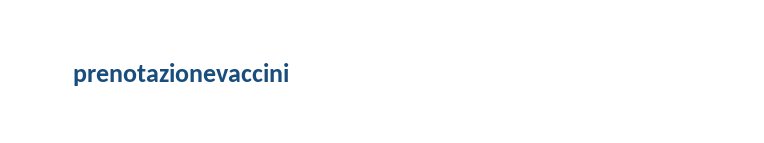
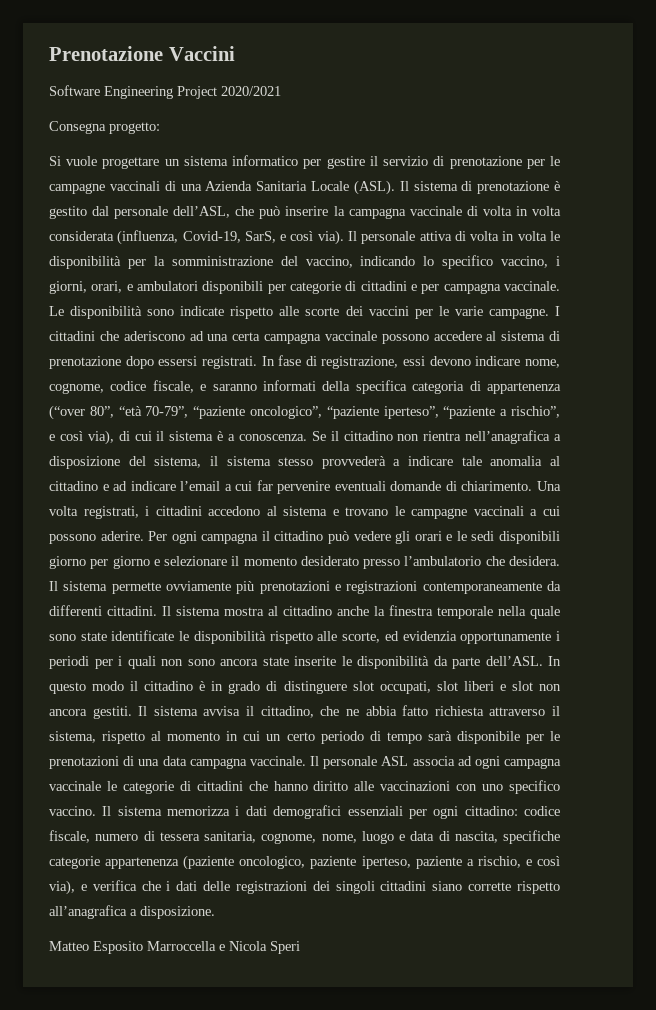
[73,63,289,86] prenotazionevaccini -> [49,46,235,61] [49,85,281,99] [49,121,160,134] [49,155,560,169] [49,180,560,195] [49,206,562,219] [49,230,560,245] [49,255,560,269] [49,281,560,294] [49,306,561,319] [49,331,560,344] [49,355,560,369] [49,380,561,394] [49,405,560,420] [49,430,561,445] [49,456,560,469] [49,480,562,494] [49,506,561,519] [49,531,560,544] [49,556,560,569] [49,581,561,594] [49,605,560,619] [49,630,561,644] [49,656,561,669] [49,681,561,694] [49,705,561,719] [49,731,560,744] [49,756,562,769] [49,780,561,794] [49,805,560,819] [49,830,560,844] [49,855,561,870] [49,880,561,895] [49,905,215,919] [49,941,300,954] Prenotazione Vaccini // Software Engineering Project 2020/2021 // Consegna progetto: // Si vuole progettare un sistema informatico per gestire il servizio di prenotazione per le campagne vaccinali di una Azienda Sanitaria Locale (ASL). Il sistema di prenotazione è gestito dal personale dell’ASL, che può inserire la campagna vaccinale di volta in volta considerata (influenza, Covid-19, SarS, e così via). Il personale attiva di volta in volta le disponibilità per la somministrazione del vaccino, indicando lo specifico vaccino, i giorni, orari, e ambulatori disponibili per categorie di cittadini e per campagna vaccinale. Le disponibilità sono indicate rispetto alle scorte dei vaccini per le varie campagne. I cittadini che aderiscono ad una certa campagna vaccinale possono accedere al sistema di prenotazione dopo essersi registrati. In fase di registrazione, essi devono indicare nome, cognome, codice fiscale, e saranno informati della specifica categoria di appartenenza (“over 80”, “età 70-79”, “paziente oncologico”, “paziente iperteso”, “paziente a rischio”, e così via), di cui il sistema è a conoscenza. Se il cittadino non rientra nell’anagrafica a disposizione del sistema, il sistema stesso provvederà a indicare tale anomalia al cittadino e ad indicare l’email a cui far pervenire eventuali domande di chiarimento. Una volta registrati, i cittadini accedono al sistema e trovano le campagne vaccinali a cui possono aderire. Per ogni campagna il cittadino può vedere gli orari e le sedi disponibili giorno per giorno e selezionare il momento desiderato presso l’ambulatorio che desidera. Il sistema permette ovviamente più prenotazioni e registrazioni contemporaneamente da differenti cittadini. Il sistema mostra al cittadino anche la finestra temporale nella quale sono state identificate le disponibilità rispetto alle scorte, ed evidenzia opportunamente i periodi per i quali non sono ancora state inserite le disponibilità da parte dell’ASL. In questo modo il cittadino è in grado di distinguere slot occupati, slot liberi e slot non ancora gestiti. Il sistema avvisa il cittadino, che ne abbia fatto richiesta attraverso il sistema, rispetto al momento in cui un certo periodo di tempo sarà disponibile per le prenotazioni di una data campagna vaccinale. Il personale ASL associa ad ogni campagna vaccinale le categorie di cittadini che hanno diritto alle vaccinazioni con uno specifico vaccino. Il sistema memorizza i dati demografici essenziali per ogni cittadino: codice fiscale, numero di tessera sanitaria, cognome, nome, luogo e data di nascita, specifiche categorie appartenenza (paziente oncologico, paziente iperteso, paziente a rischio, e così via), e verifica che i dati delle registrazioni dei singoli cittadini siano corrette rispetto all’anagrafica a disposizione. // Matteo Esposito Marroccella e Nicola Speri

